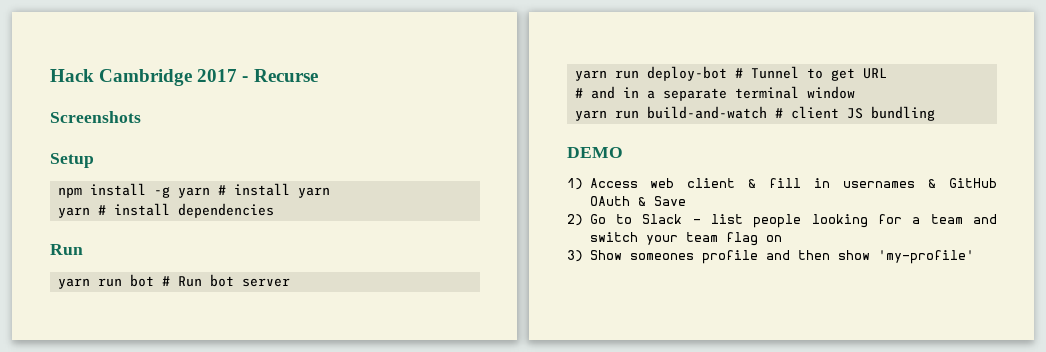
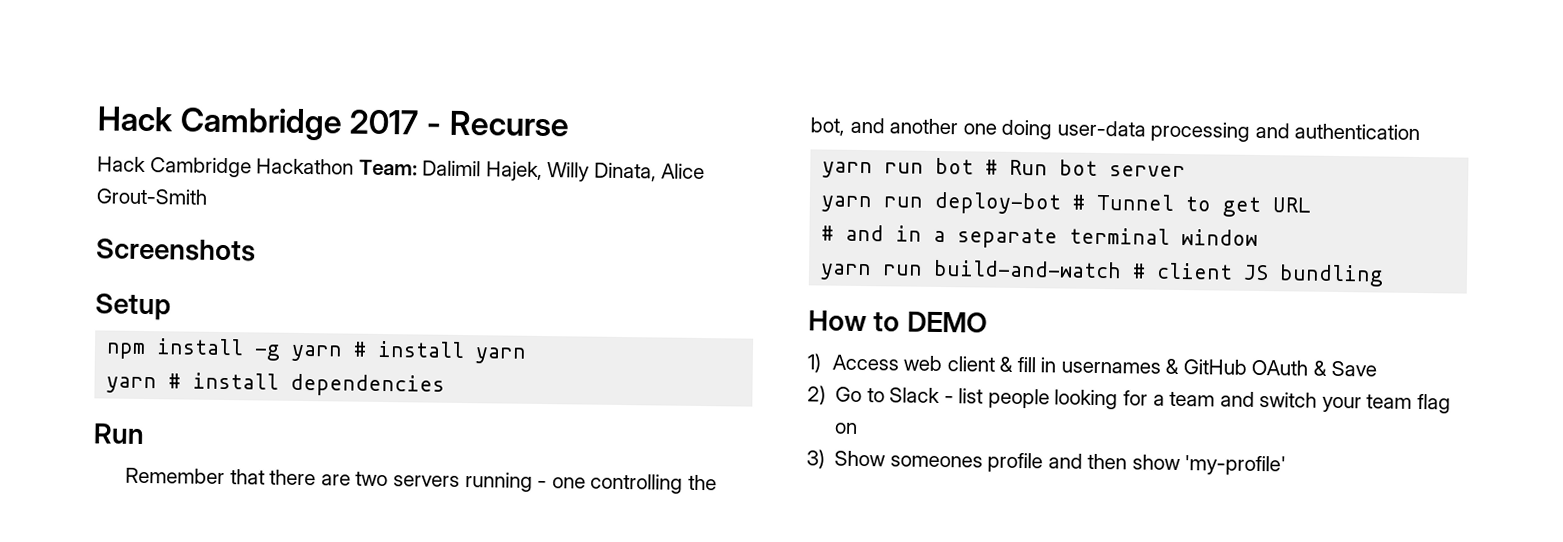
(318, 75) none -> [97,156,706,182] [96,188,207,205] // Hack Cambridge Hackathon Team: Dalimil Hajek, Willy Dinata, Alice Grout-Smith
(83, 249) none -> [125,467,717,494] [810,117,1421,142] // Remember that there are two servers running - one controlling the bot, and another one doing user-data processing and authentication
(935, 113) none -> [808,310,901,332] How to

